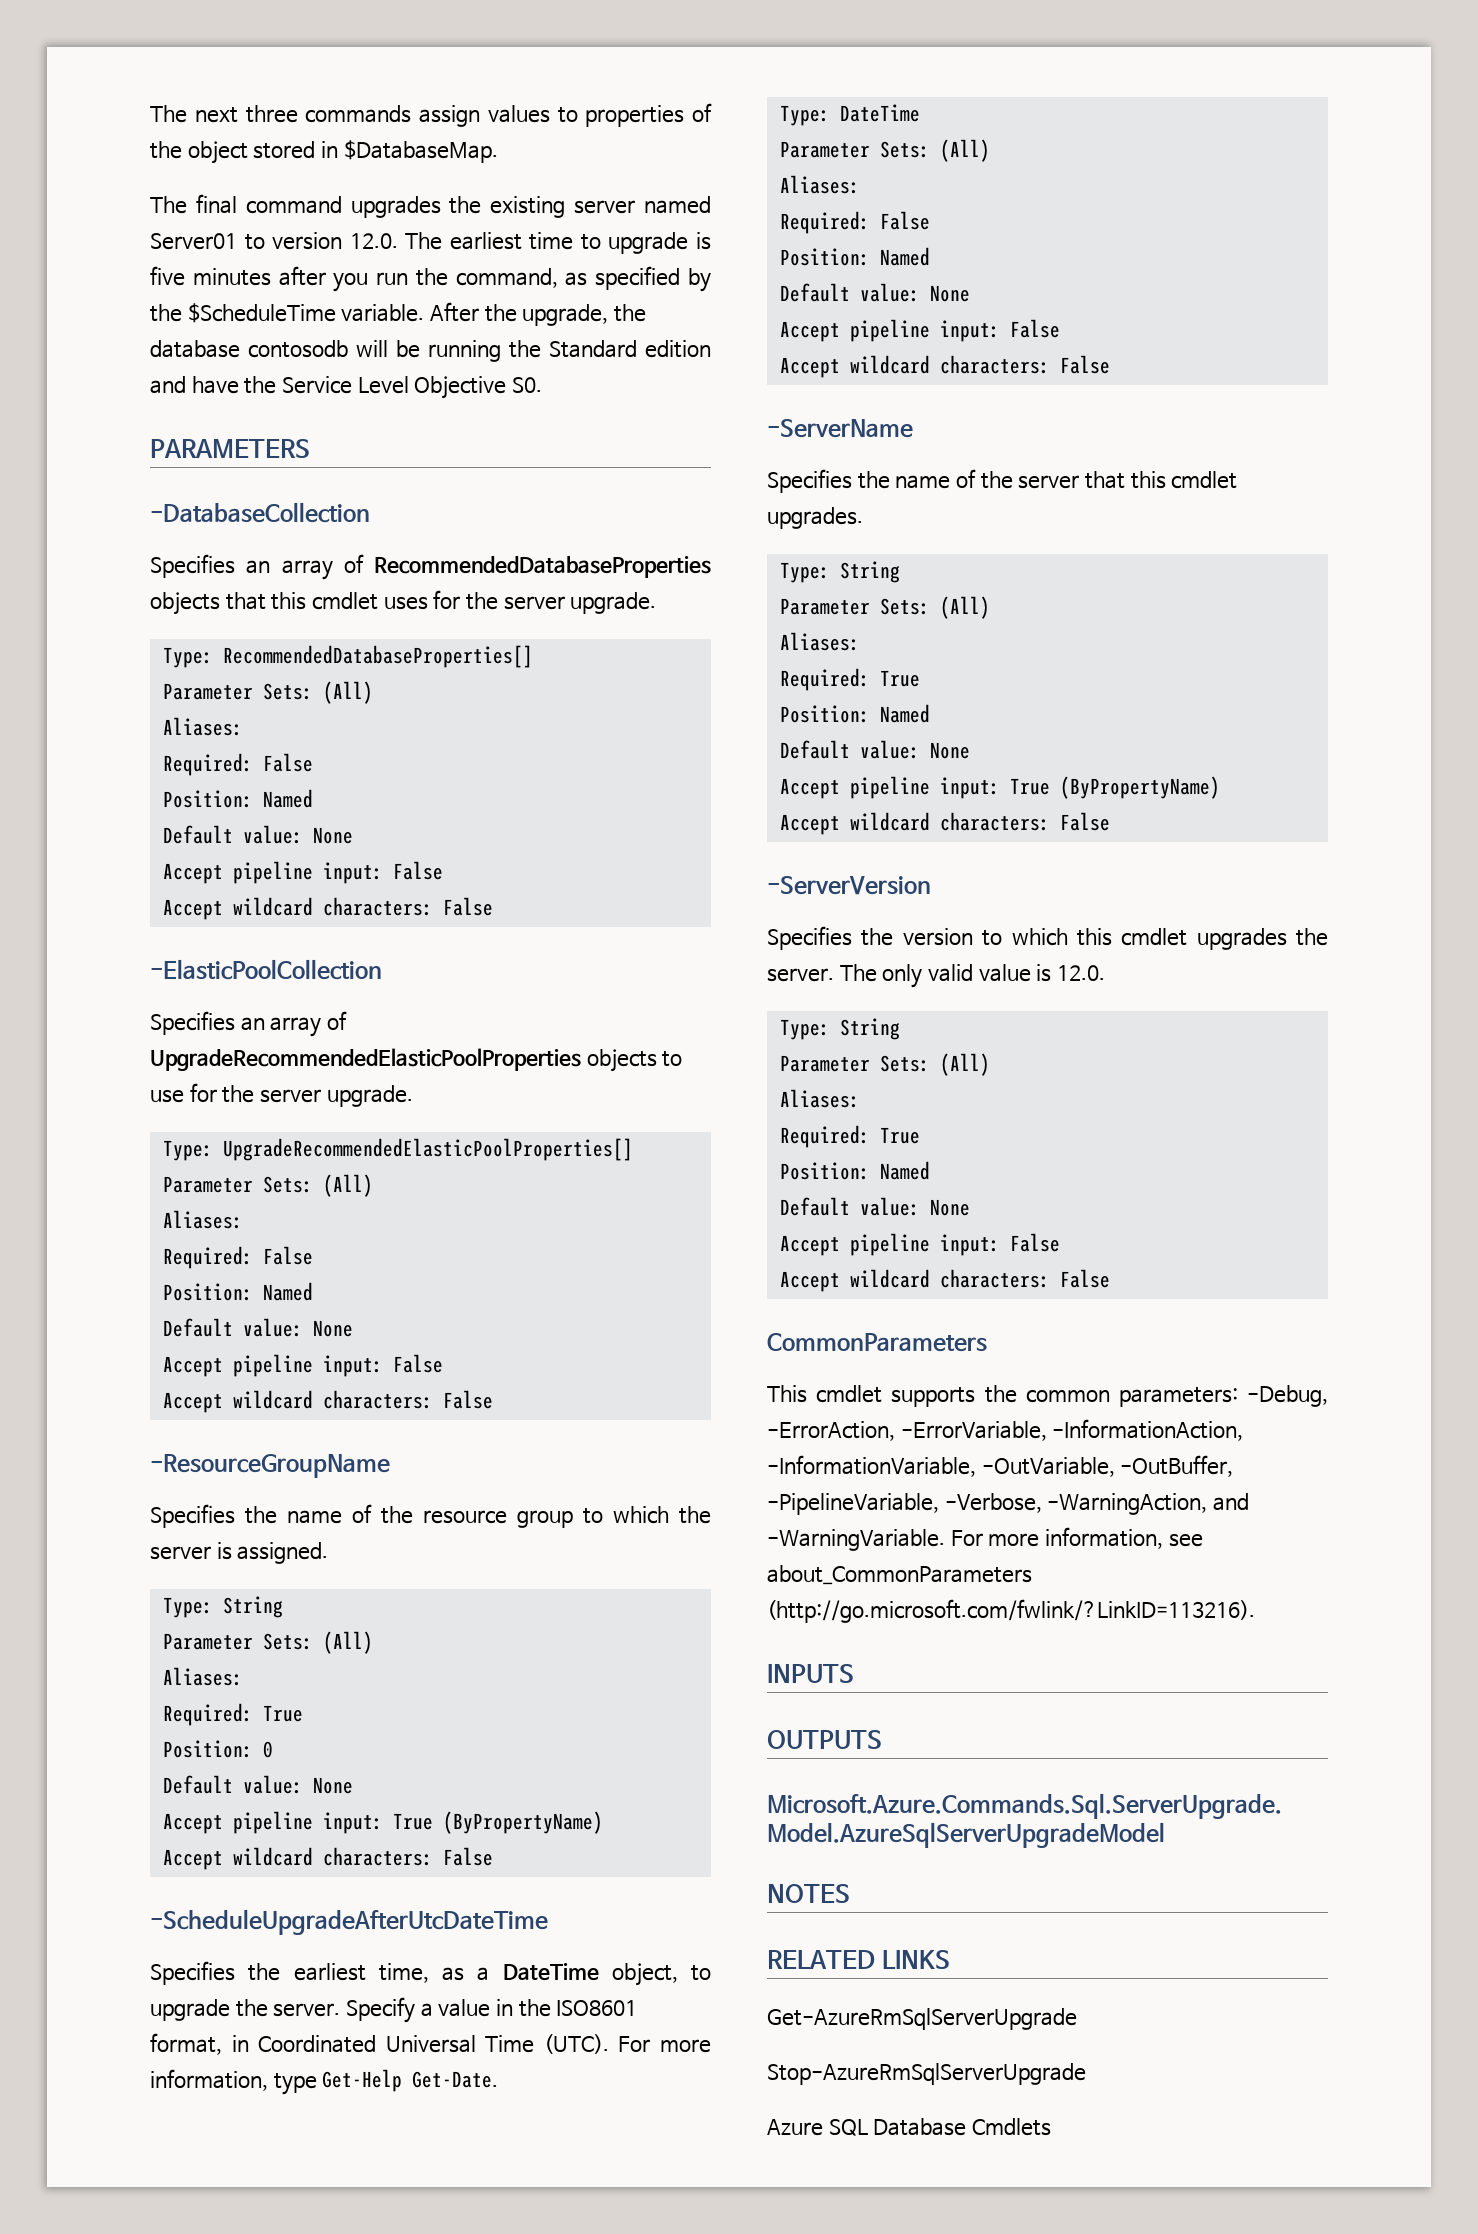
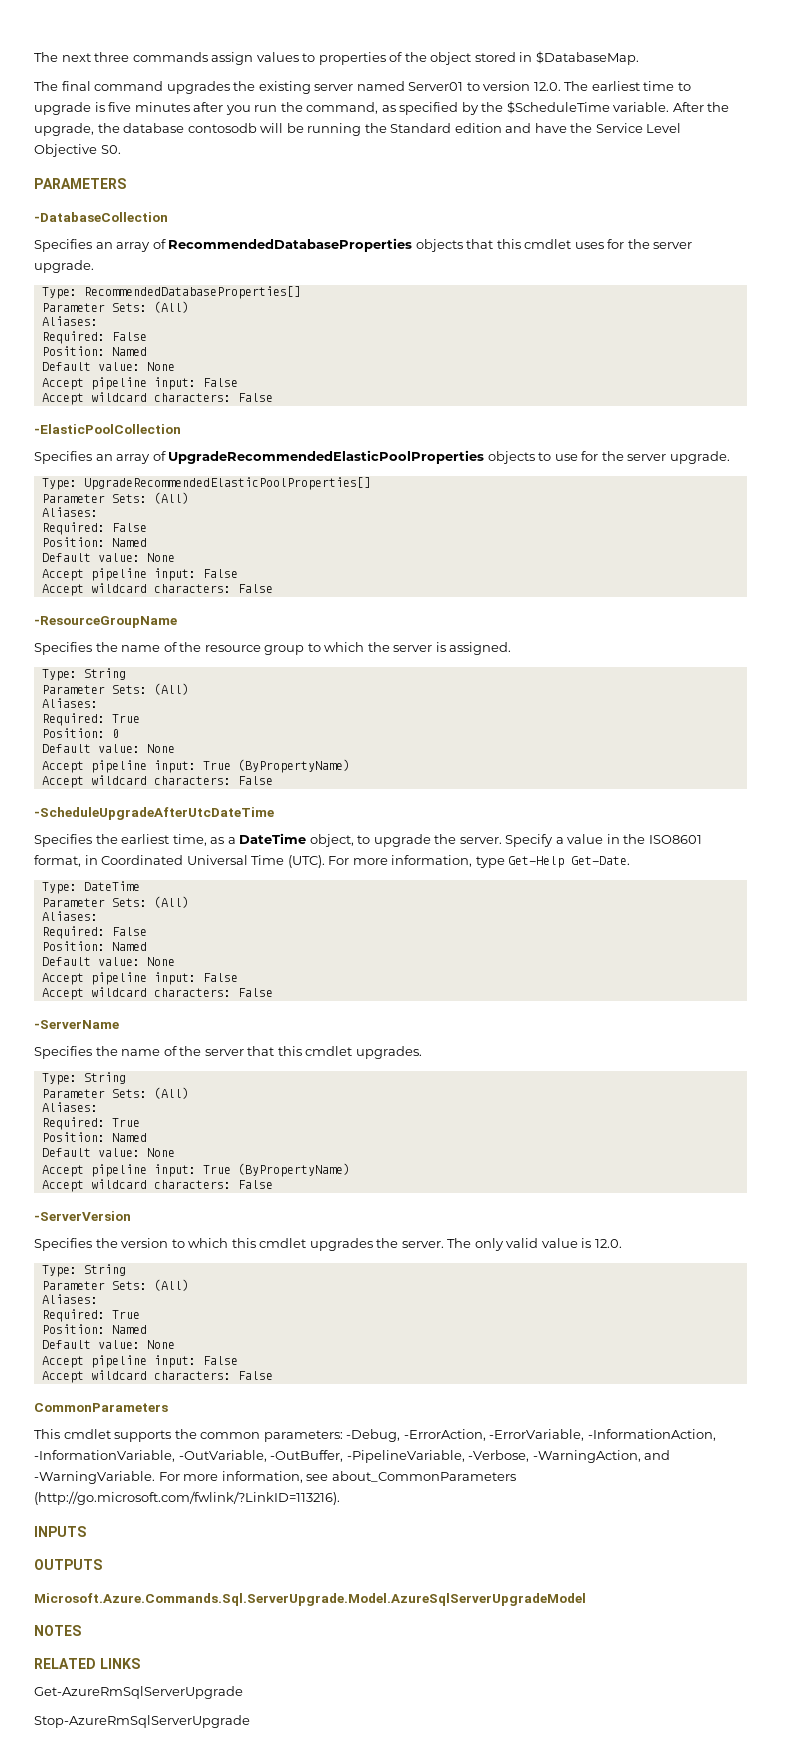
[767,2118,1051,2136] // Azure SQL Database Cmdlets -> (250, 1721) none

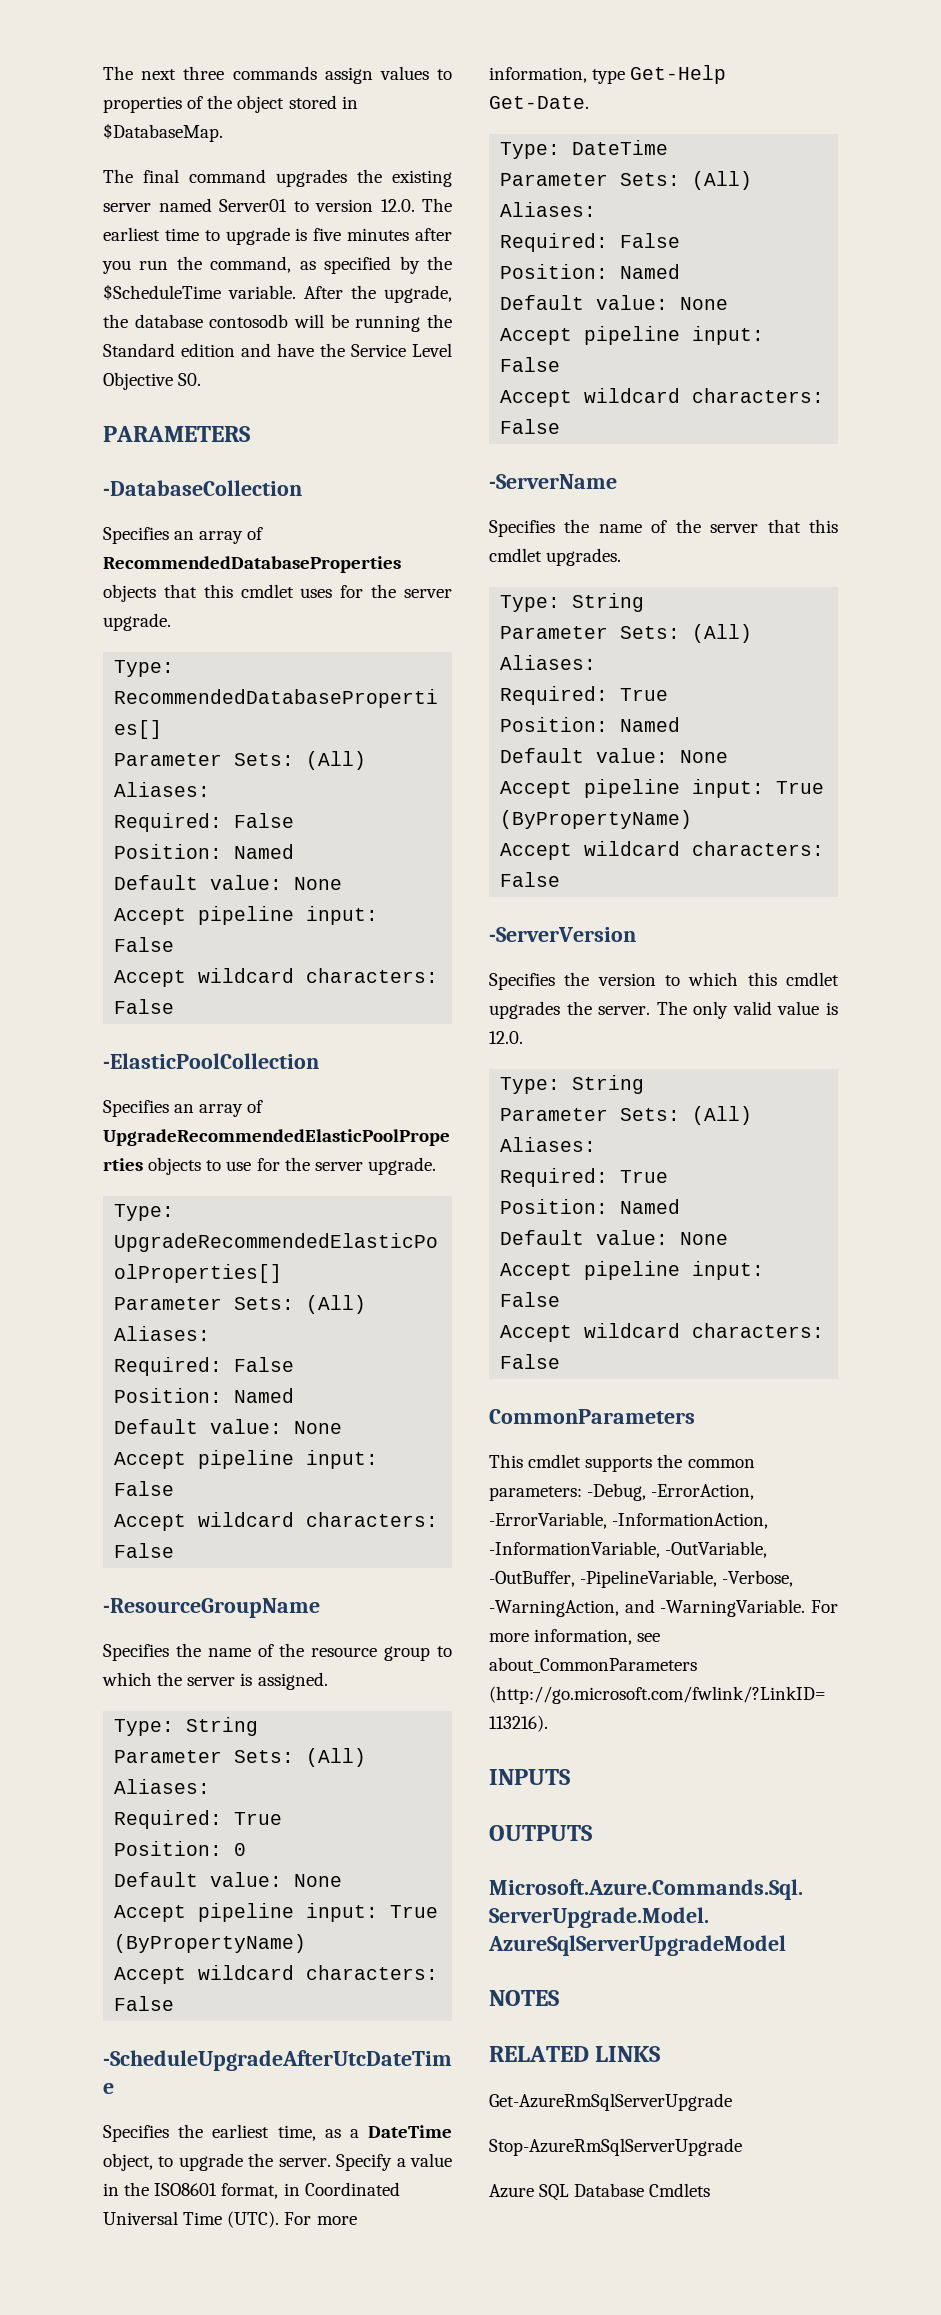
(250, 1721) none -> [489,2183,711,2201] // Azure SQL Database Cmdlets

